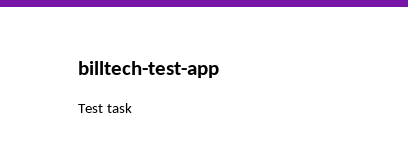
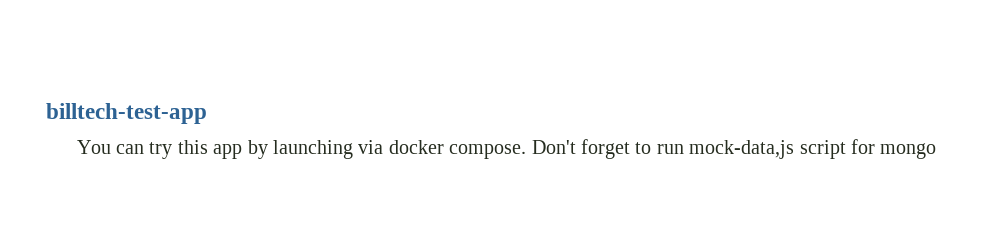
[78,103,132,113] Test task -> [76,139,937,159] You can try this app by launching via docker compose. Don't forget to run mock-data,js script for mongo

